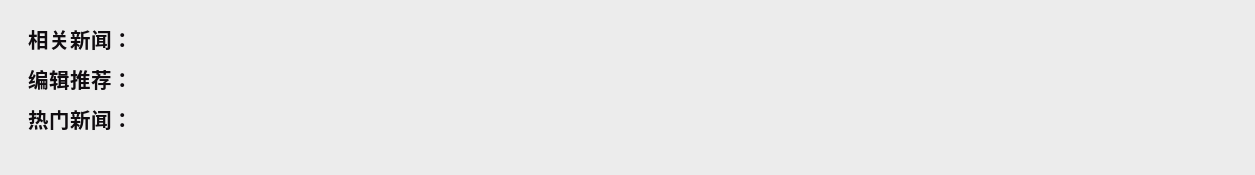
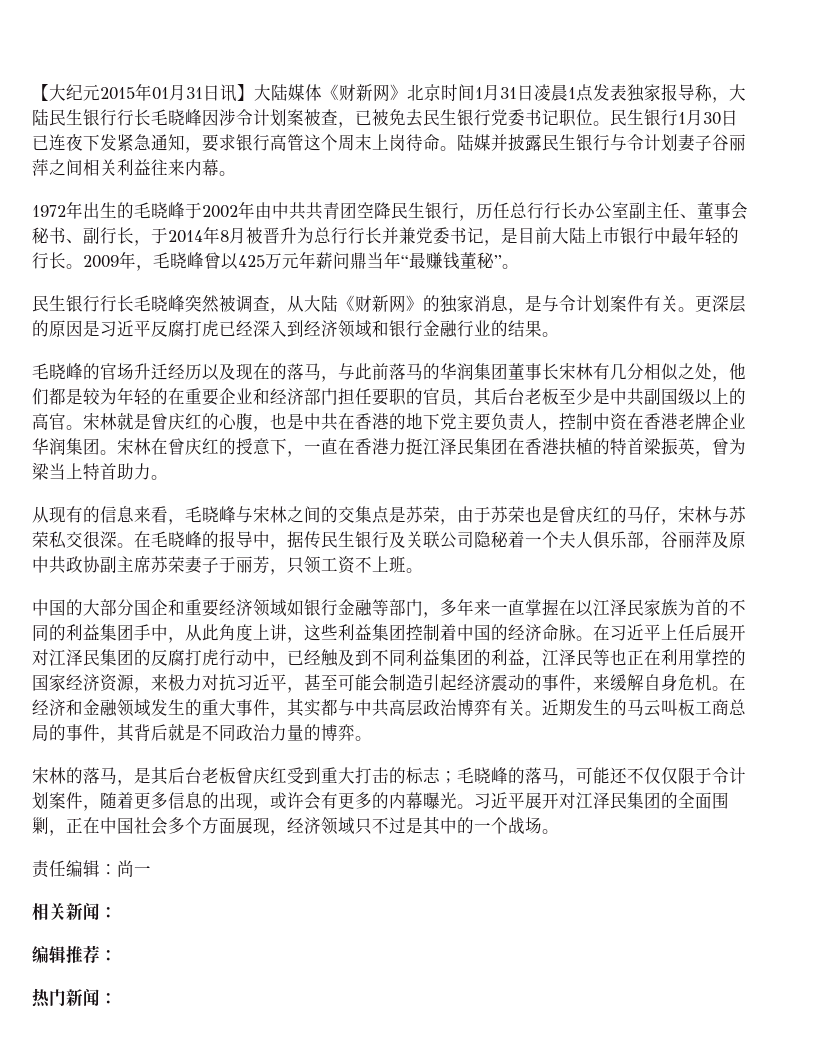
(28, 40) none -> [32,83,746,103] [32,109,738,128] [32,134,746,153] [32,159,236,176] [32,201,748,221] [32,226,739,246] [32,251,519,271] [32,295,746,314] [32,320,559,338] [32,363,746,382] [32,387,746,407] [32,413,746,432] [32,437,746,457] [32,462,168,481] [32,506,746,525] [32,531,746,550] [32,555,423,575] [32,598,746,618] [32,624,746,643] [32,649,746,668] [32,674,746,693] [32,699,746,718] [32,724,372,743] [32,767,746,786] [32,792,729,811] [32,817,559,836] [32,860,151,878] 【大纪元2015年01月31日讯】大陆媒体《财新网》北京时间1月31日凌晨1点发表独家报导称，大陆民生银行行长毛晓峰因涉令计划案被查，已被免去民生银行党委书记职位。民生银行1月30日已连夜下发紧急通知，要求银行高管这个周末上岗待命。陆媒并披露民生银行与令计划妻子谷丽萍之间相关利益往来内幕。 // 1972年出生的毛晓峰于2002年由中共共青团空降民生银行，历任总行行长办公室副主任、董事会秘书、副行长，于2014年8月被晋升为总行行长并兼党委书记，是目前大陆上市银行中最年轻的行长。2009年，毛晓峰曾以425万元年薪问鼎当年“最赚钱董秘”。 // 民生银行行长毛晓峰突然被调查，从大陆《财新网》的独家消息，是与令计划案件有关。更深层的原因是习近平反腐打虎已经深入到经济领域和银行金融行业的结果。 // 毛晓峰的官场升迁经历以及现在的落马，与此前落马的华润集团董事长宋林有几分相似之处，他们都是较为年轻的在重要企业和经济部门担任要职的官员，其后台老板至少是中共副国级以上的高官。宋林就是曾庆红的心腹，也是中共在香港的地下党主要负责人，控制中资在香港老牌企业华润集团。宋林在曾庆红的授意下，一直在香港力挺江泽民集团在香港扶植的特首梁振英，曾为梁当上特首助力。 // 从现有的信息来看，毛晓峰与宋林之间的交集点是苏荣，由于苏荣也是曾庆红的马仔，宋林与苏荣私交很深。在毛晓峰的报导中，据传民生银行及关联公司隐秘着一个夫人俱乐部，谷丽萍及原中共政协副主席苏荣妻子于丽芳，只领工资不上班。 // 中国的大部分国企和重要经济领域如银行金融等部门，多年来一直掌握在以江泽民家族为首的不同的利益集团手中，从此角度上讲，这些利益集团控制着中国的经济命脉。在习近平上任后展开对江泽民集团的反腐打虎行动中，已经触及到不同利益集团的利益，江泽民等也正在利用掌控的国家经济资源，来极力对抗习近平，甚至可能会制造引起经济震动的事件，来缓解自身危机。在经济和金融领域发生的重大事件，其实都与中共高层政治博弈有关。近期发生的马云叫板工商总局的事件，其背后就是不同政治力量的博弈。 // 宋林的落马，是其后台老板曾庆红受到重大打击的标志；毛晓峰的落马，可能还不仅仅限于令计划案件，随着更多信息的出现，或许会有更多的内幕曝光。习近平展开对江泽民集团的全面围剿，正在中国社会多个方面展现，经济领域只不过是其中的一个战场。 // 责任编辑：尚一 //

